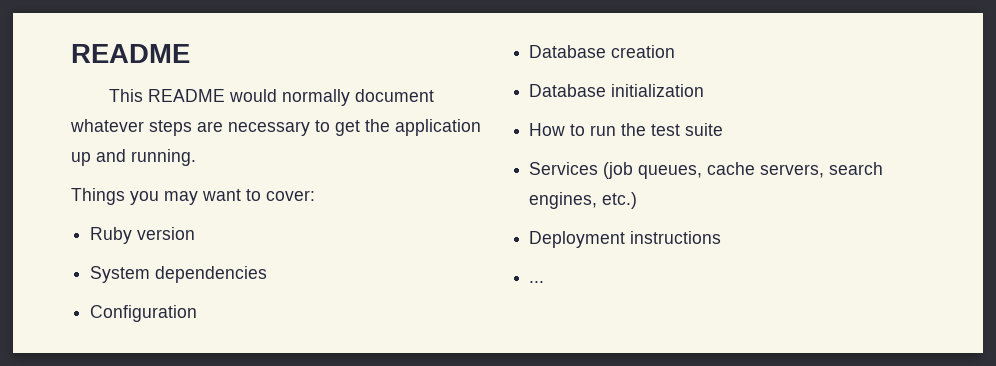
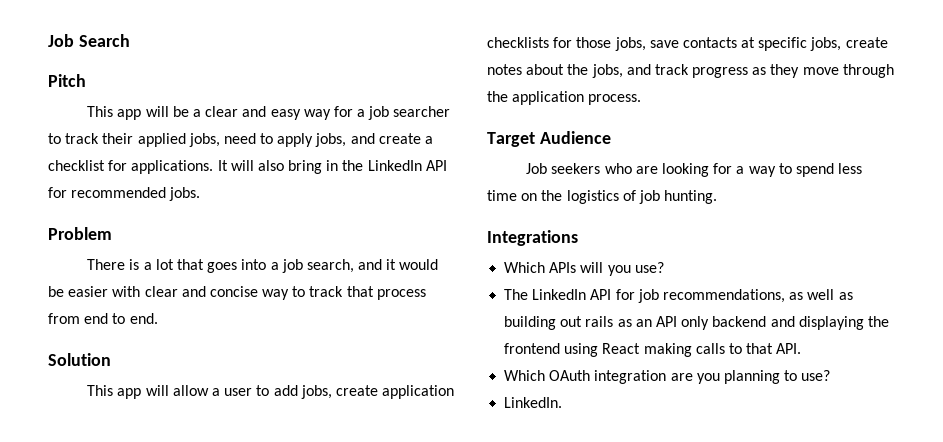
[71,44,190,63] [108,89,434,106] [70,119,481,136] [71,149,196,166] [71,188,315,205] [90,227,196,244] [90,266,268,283] [90,305,198,322] [529,45,676,58] [529,84,705,97] [529,123,724,136] [529,162,884,179] [529,192,638,209] [529,231,722,248] [529,281,545,283] README // This README would normally document whatever steps are necessary to get the application up and running. // Things you may want to cover: // Ruby version // System dependencies // Configuration // Database creation // Database initialization // How to run the test suite // Services (job queues, cache servers, search engines, etc.) // Deployment instructions // ... -> [48,34,130,47] [48,74,86,87] [87,106,451,120] [48,133,434,147] [48,160,447,174] [48,187,201,201] [48,227,112,240] [87,259,439,273] [48,286,426,300] [48,313,158,324] [48,353,111,366] [87,385,455,399] [487,37,888,51] [487,64,894,78] [487,91,642,105] [487,131,611,147] [526,163,863,177] [487,190,718,204] [487,230,578,246] [504,262,664,276] [504,289,853,303] [504,316,889,330] [504,343,802,357] [504,370,831,384] [504,397,563,408] Job Search // Pitch // This app will be a clear and easy way for a job searcher to track their applied jobs, need to apply jobs, and create a checklist for applications. It will also bring in the LinkedIn API for recommended jobs. // Problem // There is a lot that goes into a job search, and it would be easier with clear and concise way to track that process from end to end. // Solution // This app will allow a user to add jobs, create application checklists for those jobs, save contacts at specific jobs, create notes about the jobs, and track progress as they move through the application process. // Target Audience // Job seekers who are looking for a way to spend less time on the logistics of job hunting. // Integrations // Which APIs will you use? // The LinkedIn API for job recommendations, as well as building out rails as an API only backend and displaying the frontend using React making calls to that API. // Which OAuth integration are you planning to use? // LinkedIn.

